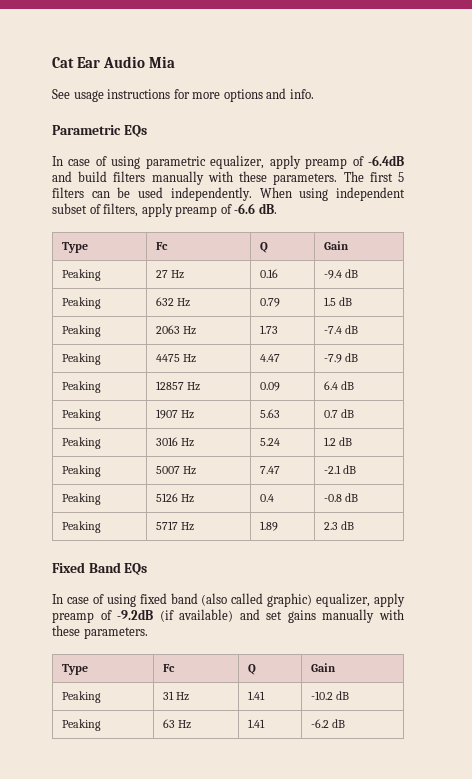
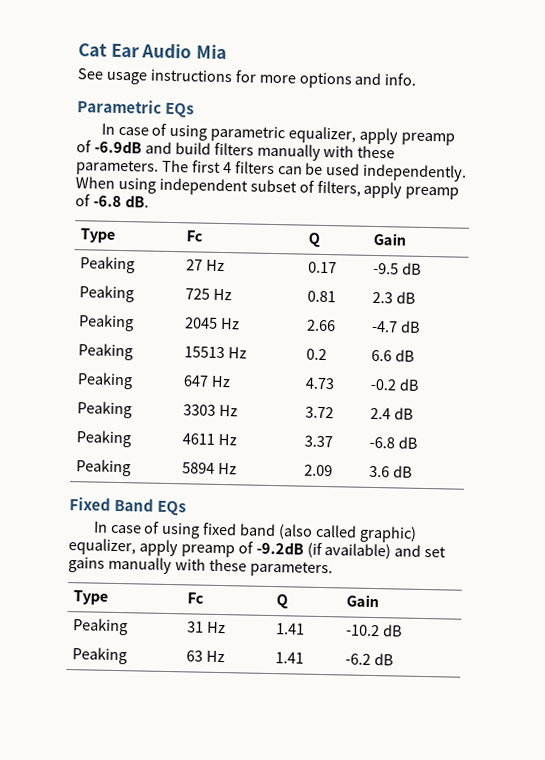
[368,155,405,166] -6.4dB -> [93,140,142,154] -6.9dB
[398,172,404,182] 5 -> [222,161,232,174] 4
[234,203,256,214] -6.6 -> [92,195,122,208] -6.8
[260,269,279,278] [324,269,359,279] [62,297,102,309] [156,297,191,307] [260,298,281,307] [324,297,353,306] [62,325,102,337] [156,325,197,335] [260,325,279,334] [324,325,359,334] [62,353,102,365] [156,354,197,363] [260,354,281,362] [324,353,359,363] [62,381,102,393] [156,381,201,391] [260,382,281,391] [324,381,355,390] [62,409,102,421] [156,409,195,419] [260,409,281,418] [324,409,355,418] [62,437,102,449] [156,437,195,447] [260,438,281,446] [324,437,353,446] [62,465,102,477] [156,466,197,475] [260,466,281,474] [324,465,357,474] [62,493,102,505] [156,493,195,503] [260,494,275,502] [324,493,359,502] [62,521,102,533] [156,521,195,531] [260,521,279,531] [324,522,339,530] 0.16 | -9.4 dB // Peaking | 632 Hz | 0.79 | 1.5 dB // Peaking | 2063 Hz | 1.73 | -7.4 dB // Peaking | 4475 Hz | 4.47 | -7.9 dB // Peaking | 12857 Hz | 0.09 | 6.4 dB // Peaking | 1907 Hz | 5.63 | 0.7 dB // Peaking | 3016 Hz | 5.24 | 1.2 dB // Peaking | 5007 Hz | 7.47 | -2.1 dB // Peaking | 5126 Hz | 0.4 | -0.8 dB // Peaking | 5717 Hz | 1.89 | 2.3 -> [308,261,338,274] [373,262,423,275] [79,285,135,303] [185,288,233,301] [307,290,337,303] [372,291,417,304] [78,314,135,332] [184,317,241,330] [306,319,337,332] [371,320,422,333] [78,343,134,361] [184,346,248,359] [306,348,328,361] [371,349,416,362] [77,372,134,390] [183,375,232,388] [305,377,336,390] [370,378,421,391] [77,401,133,419] [183,404,239,417] [305,406,335,419] [370,407,415,420] [76,430,132,448] [182,433,238,446] [304,435,334,448] [369,436,419,449] [76,459,132,477] [182,462,238,475] [304,464,334,477] [369,465,391,478] 0.17 | -9.5 dB // Peaking | 725 Hz | 0.81 | 2.3 dB // Peaking | 2045 Hz | 2.66 | -4.7 dB // Peaking | 15513 Hz | 0.2 | 6.6 dB // Peaking | 647 Hz | 4.73 | -0.2 dB // Peaking | 3303 Hz | 3.72 | 2.4 dB // Peaking | 4611 Hz | 3.37 | -6.8 dB // Peaking | 5894 Hz | 2.09 | 3.6

